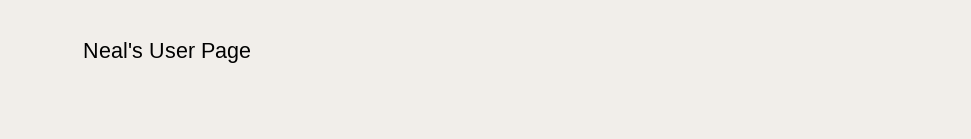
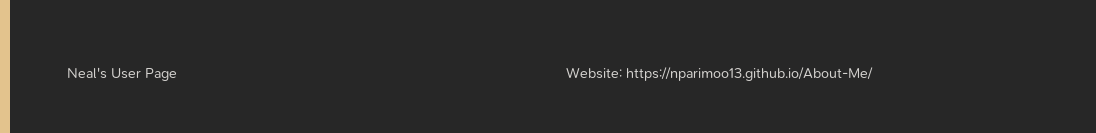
(251, 53) none -> [566,67,873,81] // Website: https://nparimoo13.github.io/About-Me/

